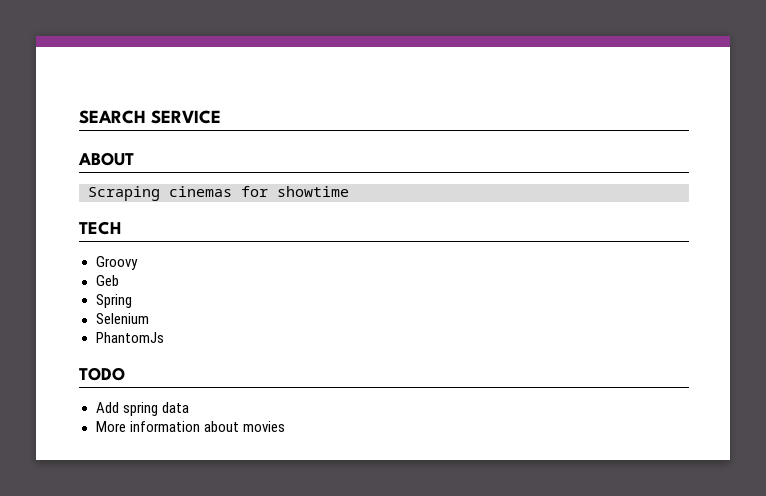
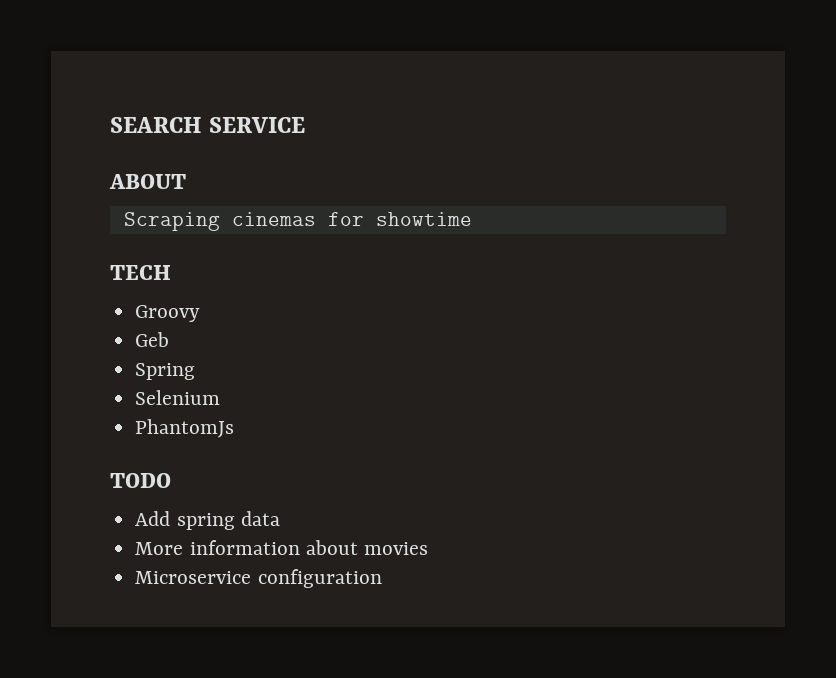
(285, 426) none -> [135,569,382,588] // Microservice configuration

